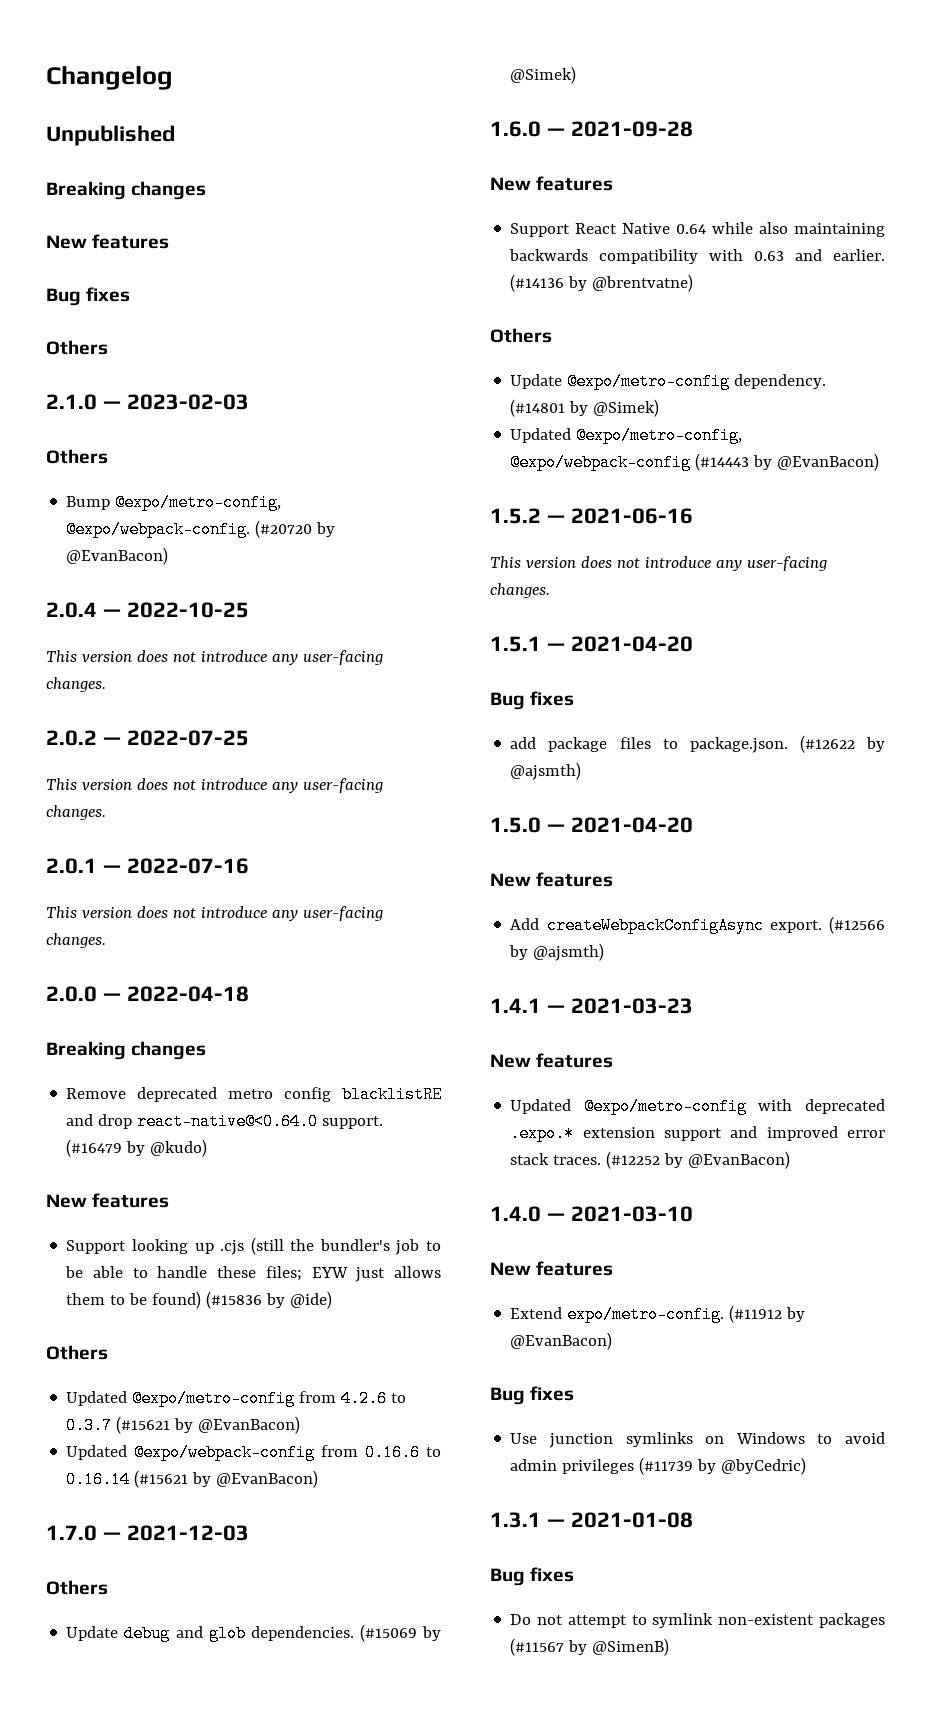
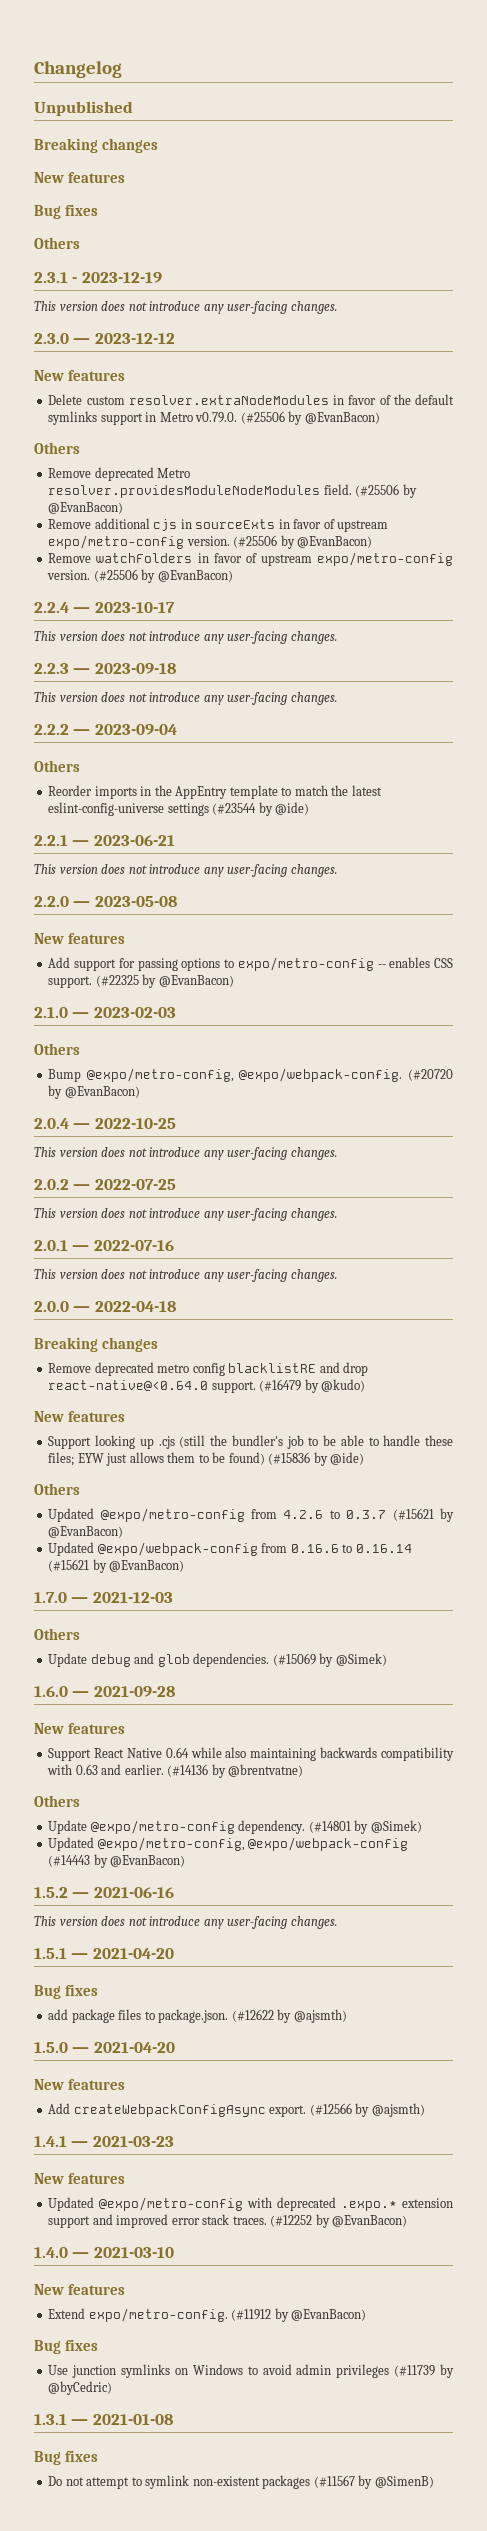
(108, 347) none -> [34,272,162,283] [34,301,337,314] [34,333,175,344] [34,370,125,381] [48,394,454,405] [48,411,380,425] [34,442,80,454] [48,467,191,481] [48,484,417,498] [48,502,124,514] [48,518,389,532] [48,535,373,549] [48,552,453,566] [47,569,233,583] [34,602,175,613] [34,631,337,644] [34,663,176,674] [34,692,337,705] [34,724,177,735] [34,760,80,772] [48,785,382,799] [48,802,310,816] [34,835,175,846] [34,864,337,877] [34,896,177,907] [34,933,125,944] [48,957,454,971] [48,974,234,988] // 2.3.1 - 2023-12-19 // This version does not introduce any user-facing changes. // 2.3.0 — 2023-12-12 // New features // Delete custom resolver.extraNodeModules in favor of the default symlinks support in Metro v0.79.0. (#25506 by @EvanBacon) // Others // Remove deprecated Metro resolver.providesModuleNodeModules field. (#25506 by @EvanBacon) // Remove additional cjs in sourceExts in favor of upstream expo/metro-config version. (#25506 by @EvanBacon) // Remove watchFolders in favor of upstream expo/metro-config version. (#25506 by @EvanBacon) // 2.2.4 — 2023-10-17 // This version does not introduce any user-facing changes. // 2.2.3 — 2023-09-18 // This version does not introduce any user-facing changes. // 2.2.2 — 2023-09-04 // Others // Reorder imports in the AppEntry template to match the latest eslint-config-universe settings (#23544 by @ide) // 2.2.1 — 2023-06-21 // This version does not introduce any user-facing changes. // 2.2.0 — 2023-05-08 // New features // Add support for passing options to expo/metro-config -- enables CSS support. (#22325 by @EvanBacon)

